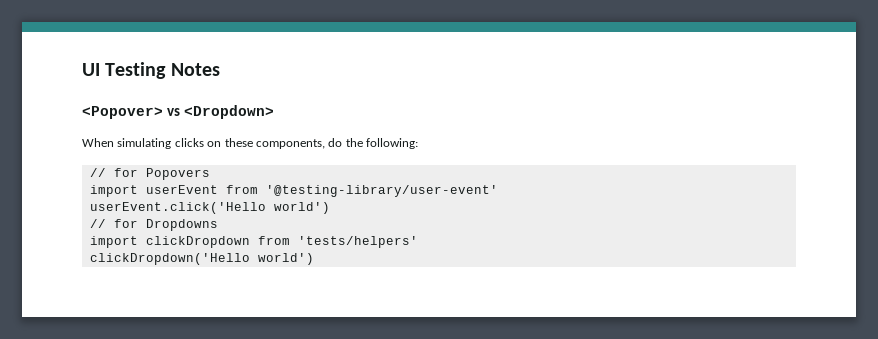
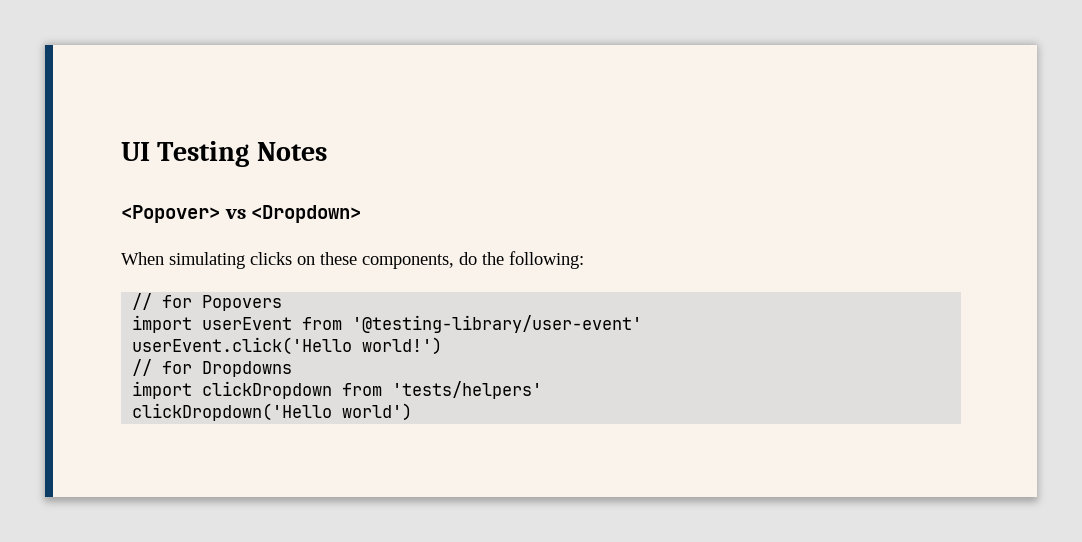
[273,202,330,214] world') -> [362,337,443,355] world!')

